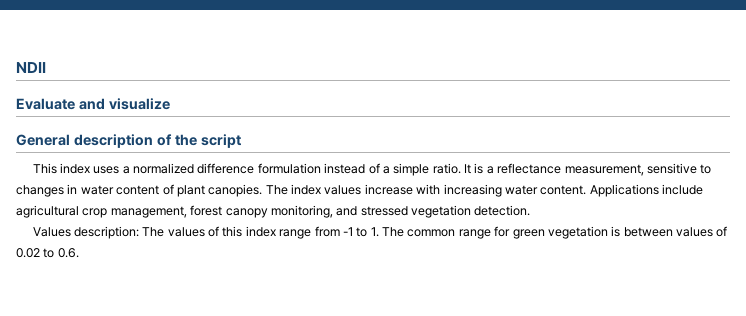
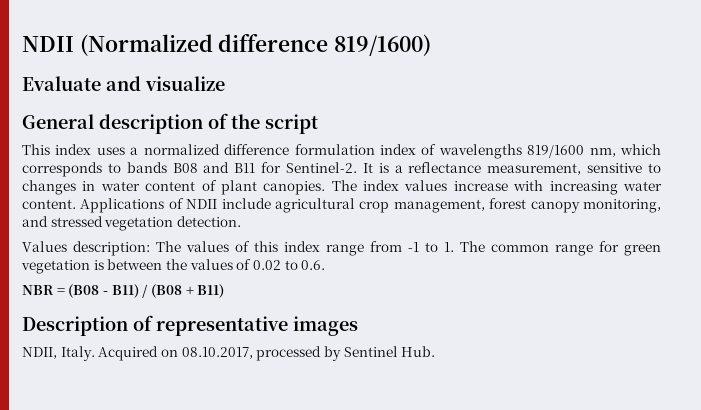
[16,62,46,73] NDII -> [22,34,432,56] NDII (Normalized difference 819/1600)
[324,163,461,176] instead of a simple ratio. -> [379,144,661,159] [22,162,357,177] index of wavelengths 819/1600 nm, which corresponds to bands B08 and B11 for Sentinel-2.
(659, 190) none -> [168,198,218,209] of NDII
(673, 232) none -> [165,259,187,270] the
(79, 253) none -> [22,284,225,298] [22,315,358,336] [22,346,436,361] // NBR = (B08 - B11) / (B08 + B11) // Description of representative images // NDII, Italy. Acquired on 08.10.2017, processed by Sentinel Hub.

